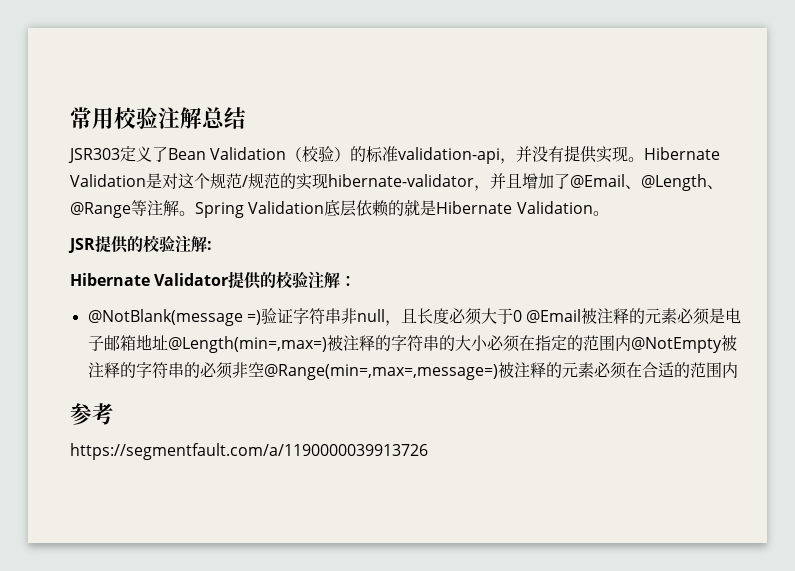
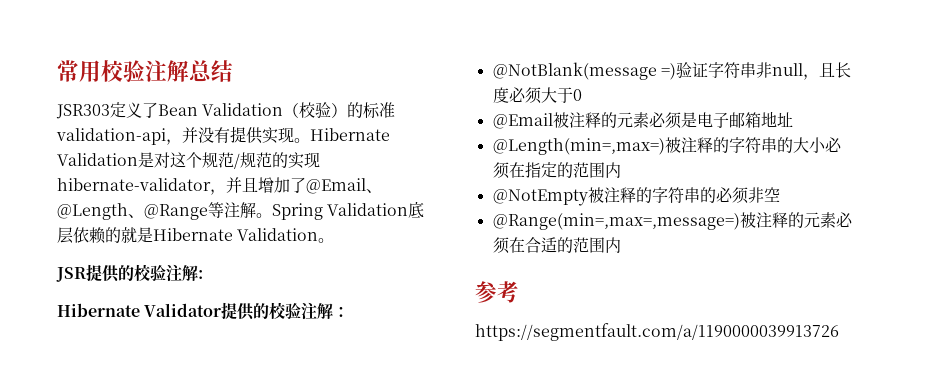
(522, 316) none -> (582, 95) //
(168, 342) none -> (793, 119) //
(631, 343) none -> (621, 170) //
(264, 369) none -> (780, 194) //

